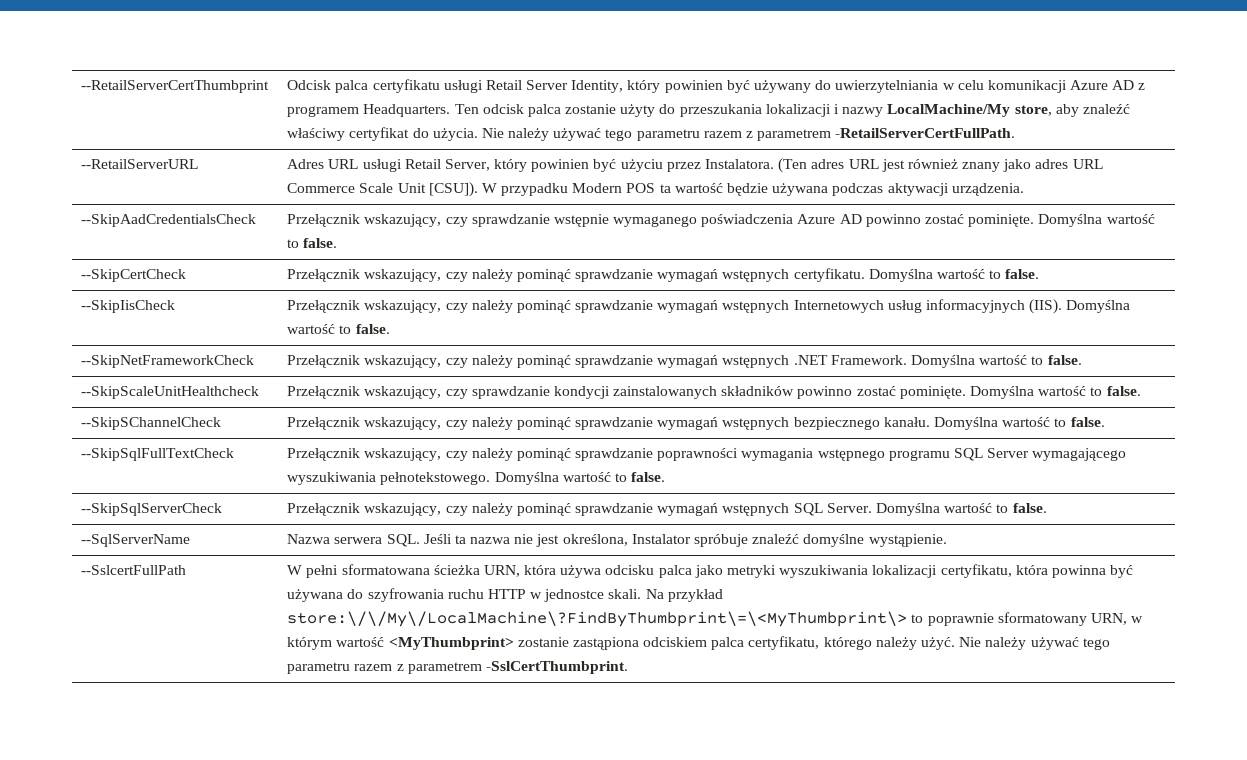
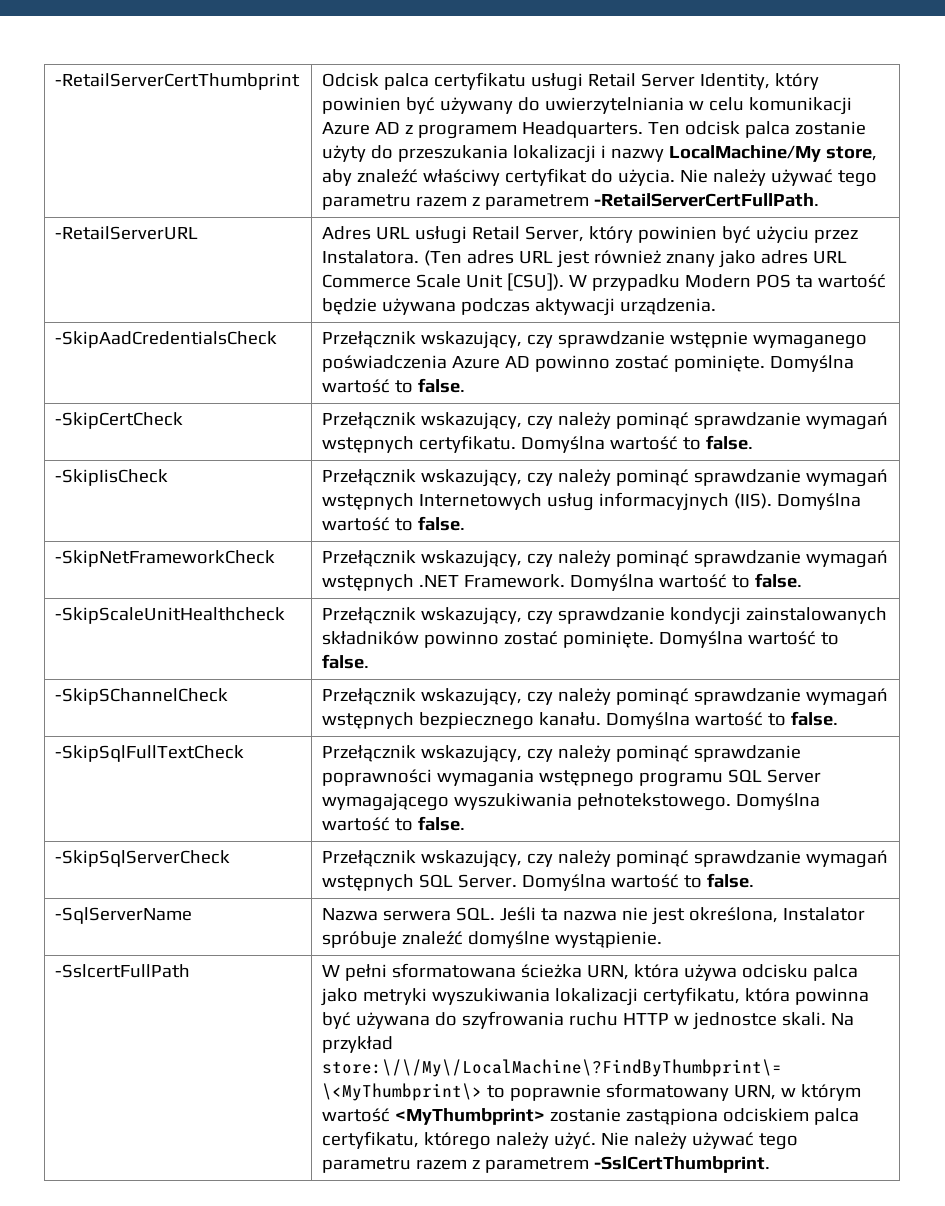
[81,80,270,93] --RetailServerCertThumbprint -> [55,73,301,90] -RetailServerCertThumbprint
[81,159,199,169] --RetailServerURL -> [55,226,199,240] -RetailServerURL
[81,214,257,227] --SkipAadCredentialsCheck -> [55,331,278,348] -SkipAadCredentialsCheck
[81,269,187,282] --SkipCertCheck -> [55,412,184,429] -SkipCertCheck
[81,300,176,313] --SkipIisCheck -> [55,469,169,486] -SkipIisCheck
[81,355,255,368] --SkipNetFrameworkCheck -> [55,550,276,567] -SkipNetFrameworkCheck
[81,386,260,399] --SkipScaleUnitHealthcheck -> [55,607,286,624] -SkipScaleUnitHealthcheck
[81,417,222,430] --SkipSChannelCheck -> [55,688,229,705] -SkipSChannelCheck
[81,448,235,461] --SkipSqlFullTextCheck -> [55,745,245,762] -SkipSqlFullTextCheck
[81,503,223,516] --SkipSqlServerCheck -> [55,850,231,867] -SkipSqlServerCheck
[81,534,191,547] --SqlServerName -> [55,907,193,924] -SqlServerName
[81,565,187,575] --SslcertFullPath -> [55,964,191,978] -SslcertFullPath

